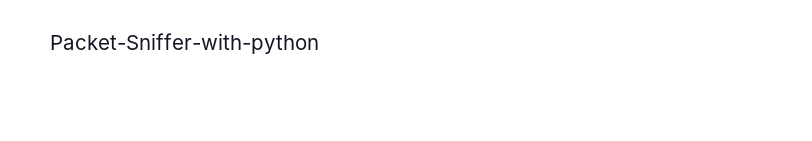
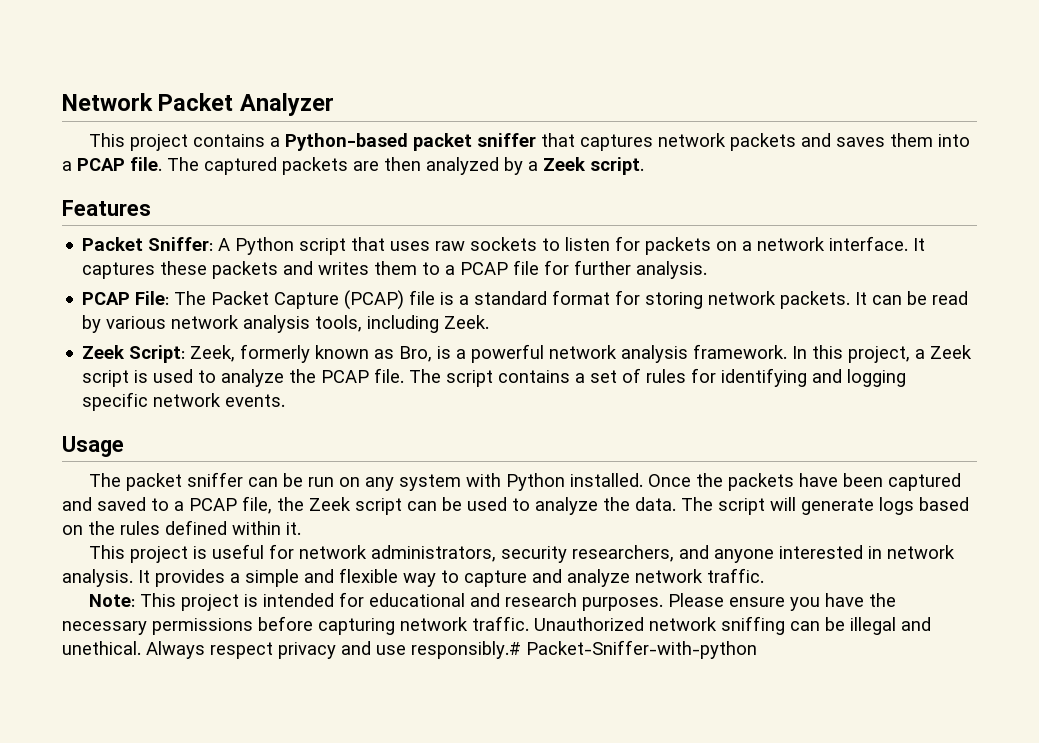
(50, 43) none -> [62,93,334,116] [88,133,970,151] [62,157,644,175] [62,200,151,216] [82,236,926,255] [82,260,708,279] [82,290,969,310] [82,315,490,333] [82,344,973,363] [82,368,907,387] [82,392,286,411] [62,436,124,457] [88,472,961,491] [62,496,969,515] [62,520,301,535] [88,544,955,563] [62,568,764,587] [88,592,896,611] [62,616,931,635] [62,641,521,659] Network Packet Analyzer // This project contains a Python-based packet sniffer that captures network packets and saves them into a PCAP file. The captured packets are then analyzed by a Zeek script. // Features // Packet Sniffer: A Python script that uses raw sockets to listen for packets on a network interface. It captures these packets and writes them to a PCAP file for further analysis. // PCAP File: The Packet Capture (PCAP) file is a standard format for storing network packets. It can be read by various network analysis tools, including Zeek. // Zeek Script: Zeek, formerly known as Bro, is a powerful network analysis framework. In this project, a Zeek script is used to analyze the PCAP file. The script contains a set of rules for identifying and logging specific network events. // Usage // The packet sniffer can be run on any system with Python installed. Once the packets have been captured and saved to a PCAP file, the Zeek script can be used to analyze the data. The script will generate logs based on the rules defined within it. // This project is useful for network administrators, security researchers, and anyone interested in network analysis. It provides a simple and flexible way to capture and analyze network traffic. // Note: This project is intended for educational and research purposes. Please ensure you have the necessary permissions before capturing network traffic. Unauthorized network sniffing can be illegal and unethical. Always respect privacy and use responsibly.#

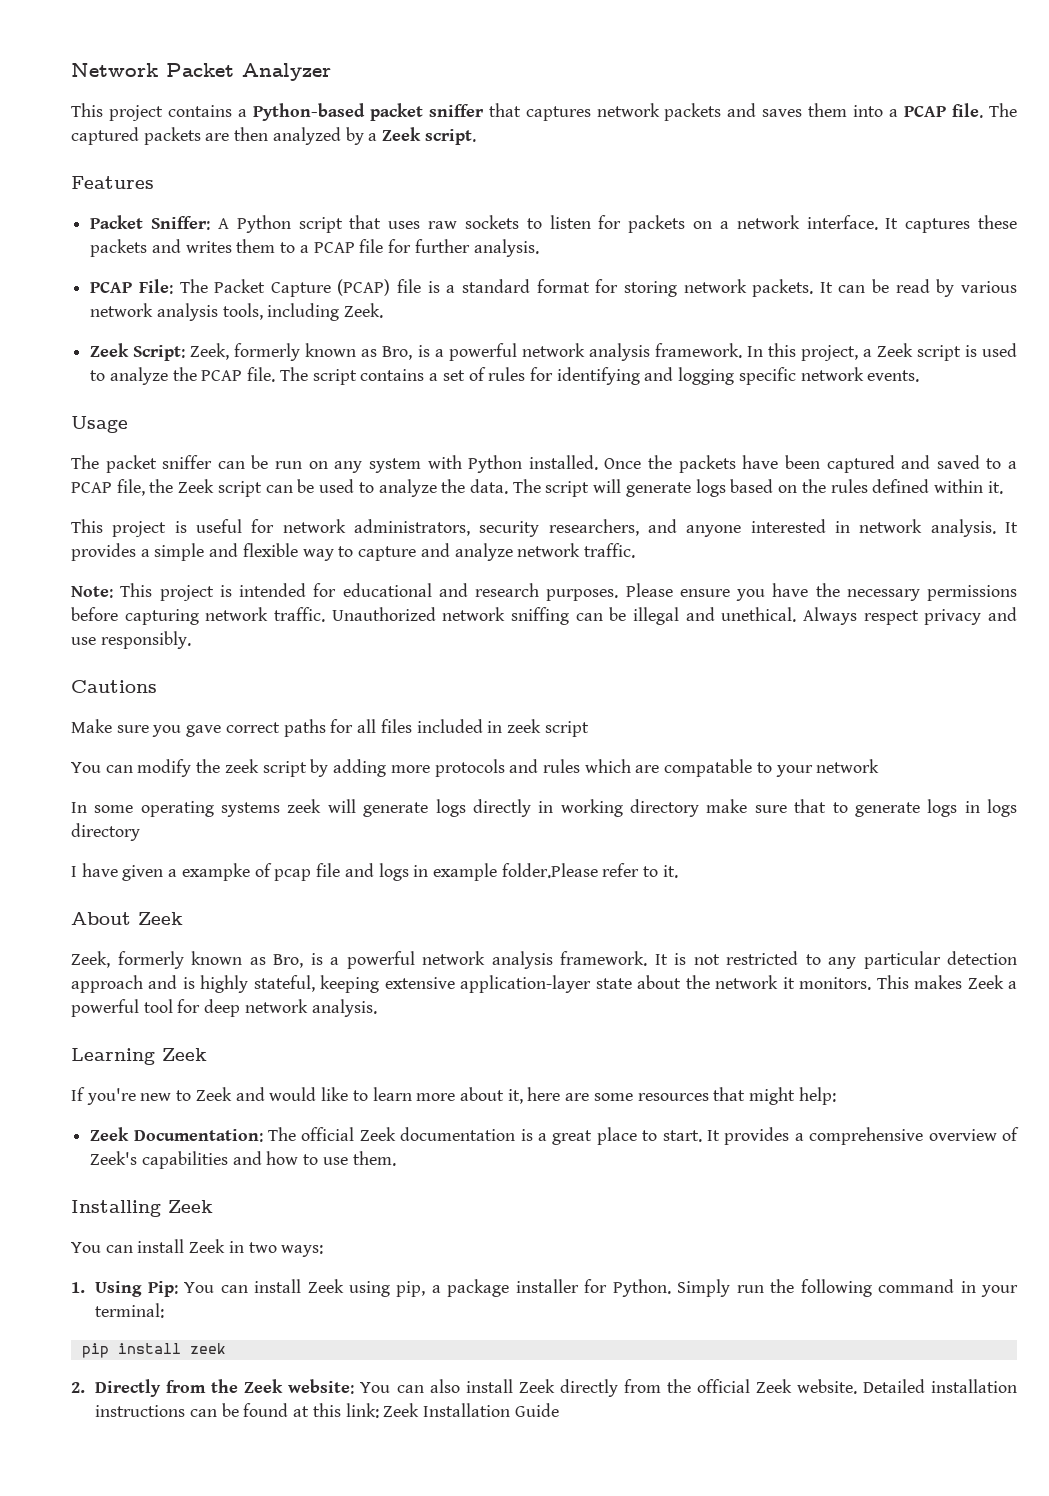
[411,640,757,659] responsibly.# Packet-Sniffer-with-python -> [100,631,191,649] [71,680,157,693] [71,719,589,737] [71,759,880,777] [71,799,1017,817] [71,823,140,841] [71,863,678,881] [71,912,183,925] [71,951,1017,969] [71,975,1018,993] [71,999,377,1017] [71,1048,207,1065] [71,1087,836,1105] [90,1127,1019,1145] [90,1151,396,1169] [71,1200,213,1217] [71,1239,324,1257] [71,1279,1018,1297] [95,1303,165,1318] [81,1343,226,1358] [71,1379,1017,1397] [95,1403,559,1418] responsibly. // Cautions // Make sure you gave correct paths for all files included in zeek script // You can modify the zeek script by adding more protocols and rules which are compatable to your network // In some operating systems zeek will generate logs directly in working directory make sure that to generate logs in logs directory // I have given a exampke of pcap file and logs in example folder.Please refer to it. // About Zeek // Zeek, formerly known as Bro, is a powerful network analysis framework. It is not restricted to any particular detection approach and is highly stateful, keeping extensive application-layer state about the network it monitors. This makes Zeek a powerful tool for deep network analysis. // Learning Zeek // If you're new to Zeek and would like to learn more about it, here are some resources that might help: // Zeek Documentation: The official Zeek documentation is a great place to start. It provides a comprehensive overview of Zeek's capabilities and how to use them. // Installing Zeek // You can install Zeek in two ways: // 1. Using Pip: You can install Zeek using pip, a package installer for Python. Simply run the following command in your terminal: // pip install zeek // 2. Directly from the Zeek website: You can also install Zeek directly from the official Zeek website. Detailed installation instructions can be found at this link: Zeek Installation Guide

